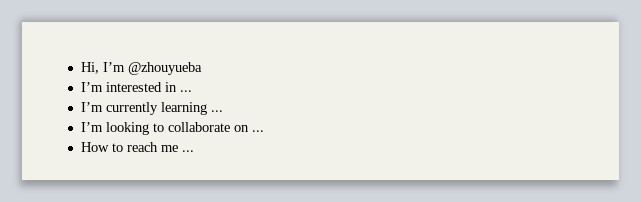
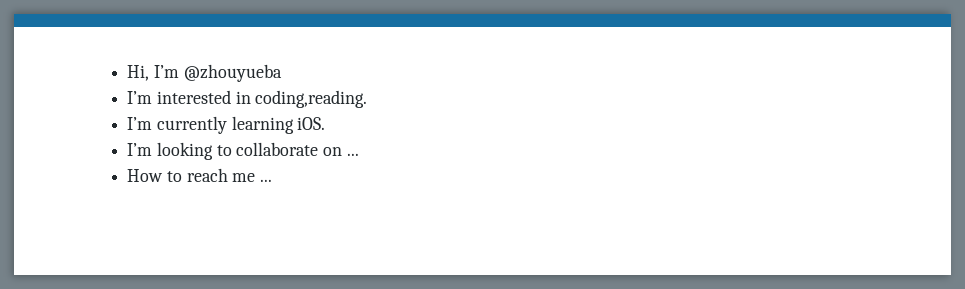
[179,90,192,92] ... -> [255,90,368,108] coding,reading.
[210,110,223,112] ... -> [297,117,326,130] iOS.

